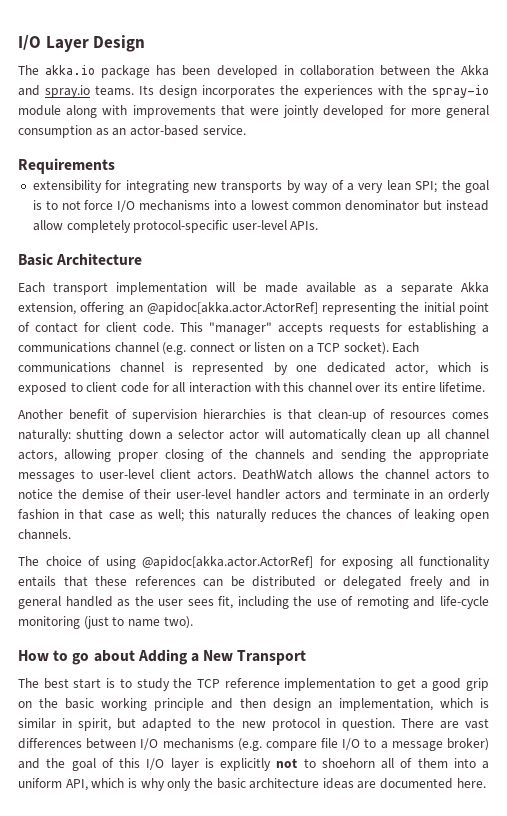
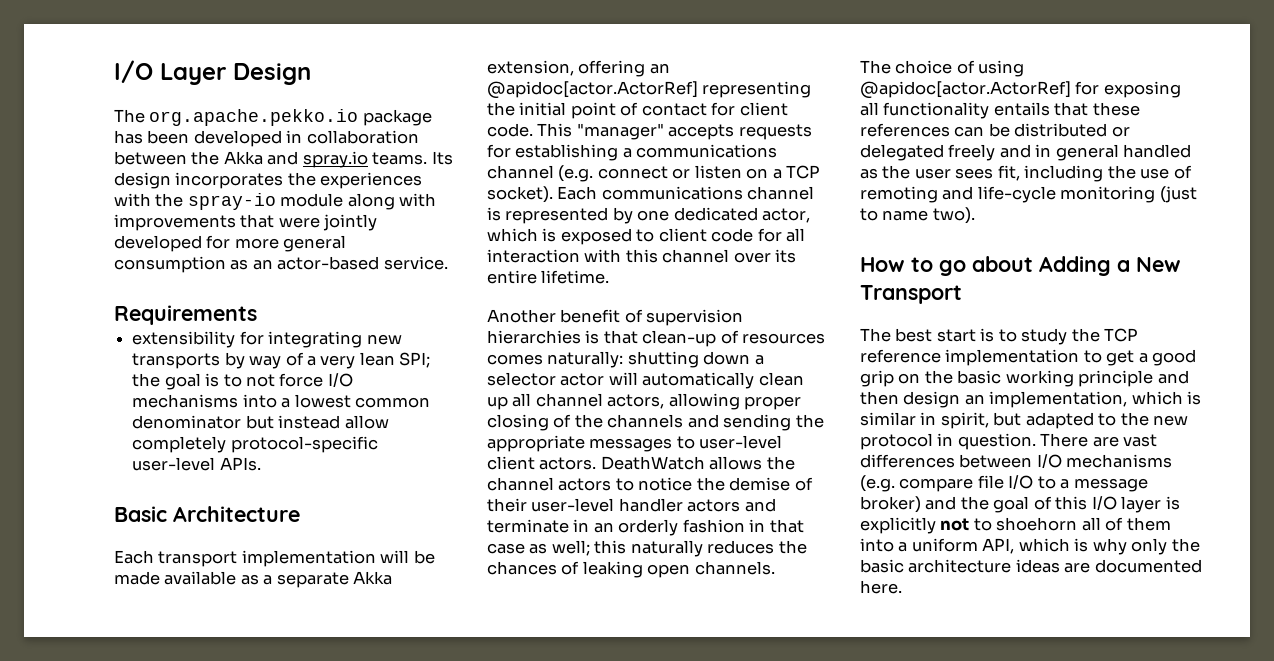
[45,65,96,75] akka.io -> [149,109,359,126] org.apache.pekko.io
[146,302,318,315] @apidoc[akka.actor.ActorRef] -> [487,81,698,99] @apidoc[actor.ActorRef]
[142,556,313,569] @apidoc[akka.actor.ActorRef] -> [860,81,1071,99] @apidoc[actor.ActorRef]

